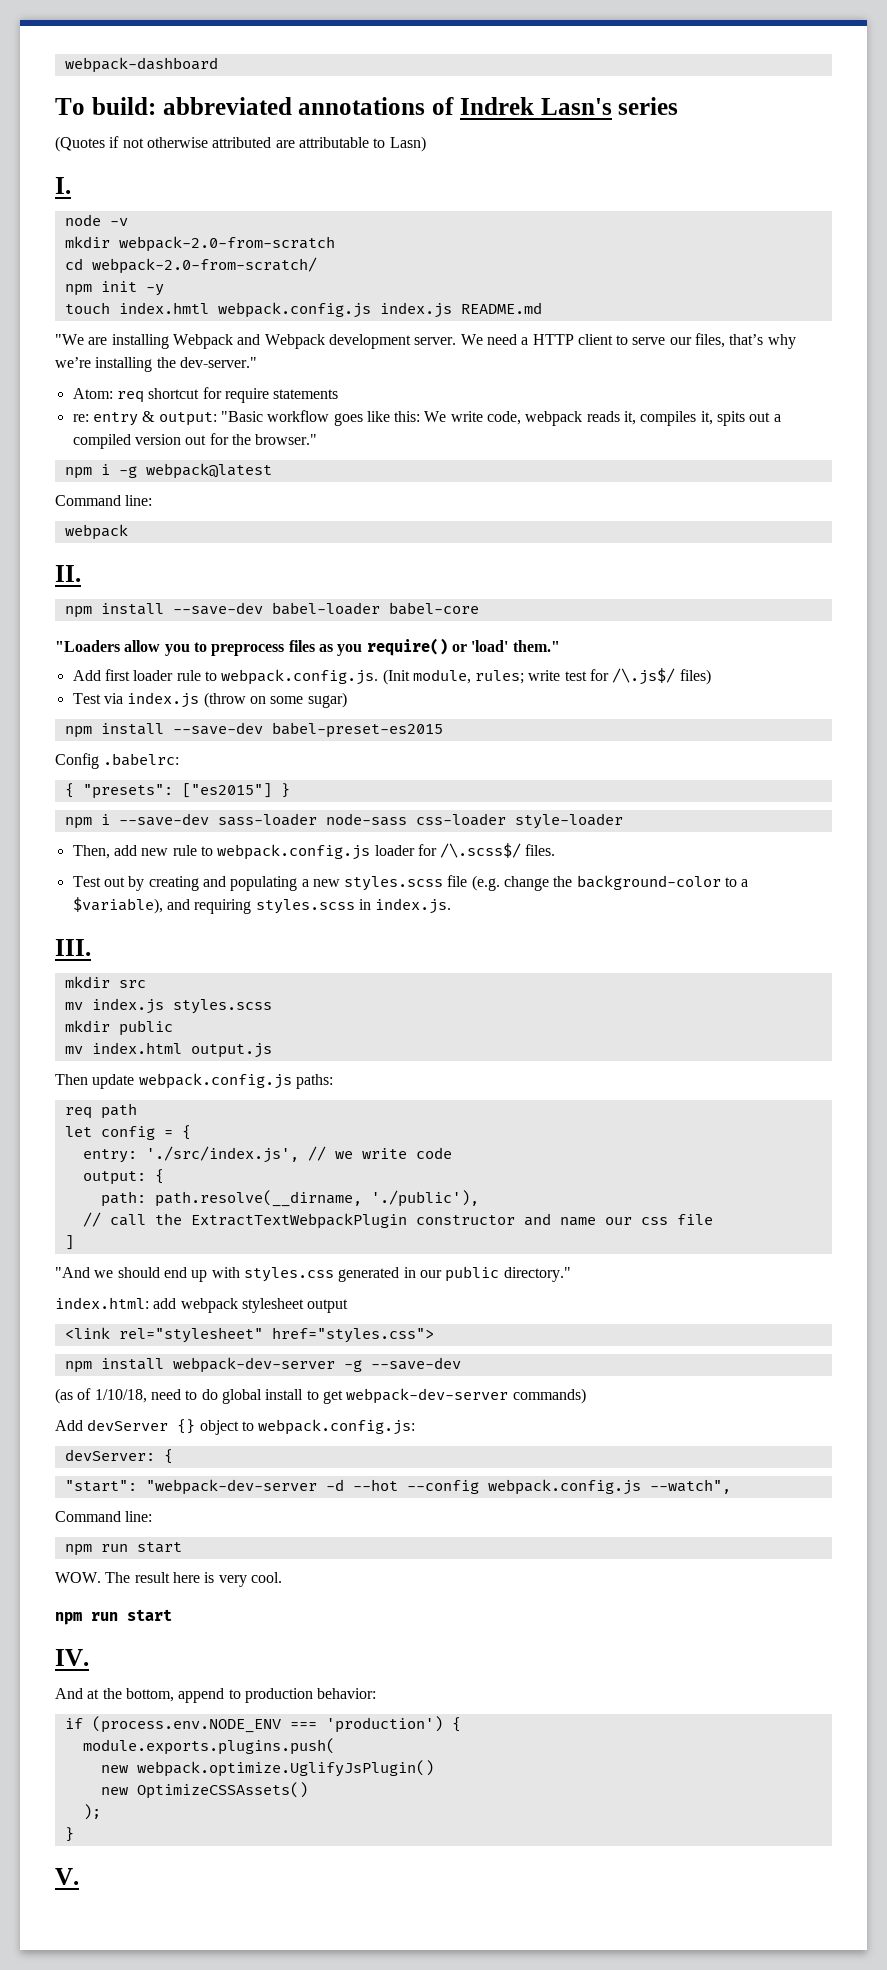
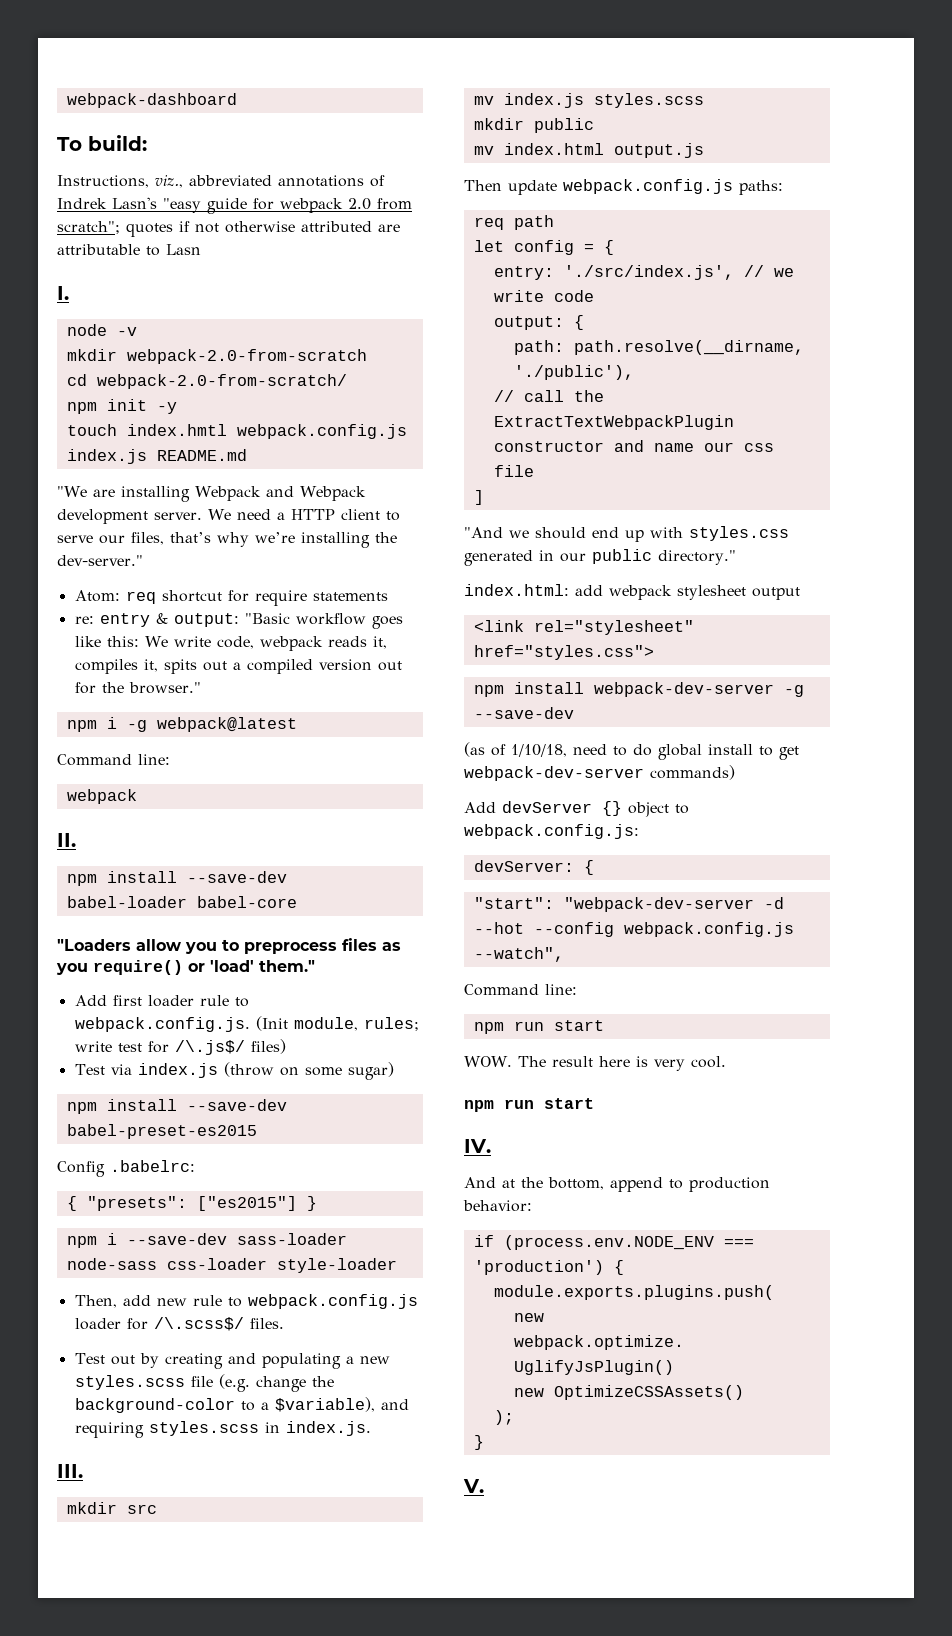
(156, 106) none -> [57,175,183,188] // Instructions, viz.,
[618,97,679,115] [55,136,105,152] series // (Quotes -> [163,198,412,214] [57,221,173,237] "easy guide for webpack 2.0 from scratch"; quotes
[389,136,426,152] Lasn) -> [166,244,201,255] Lasn

